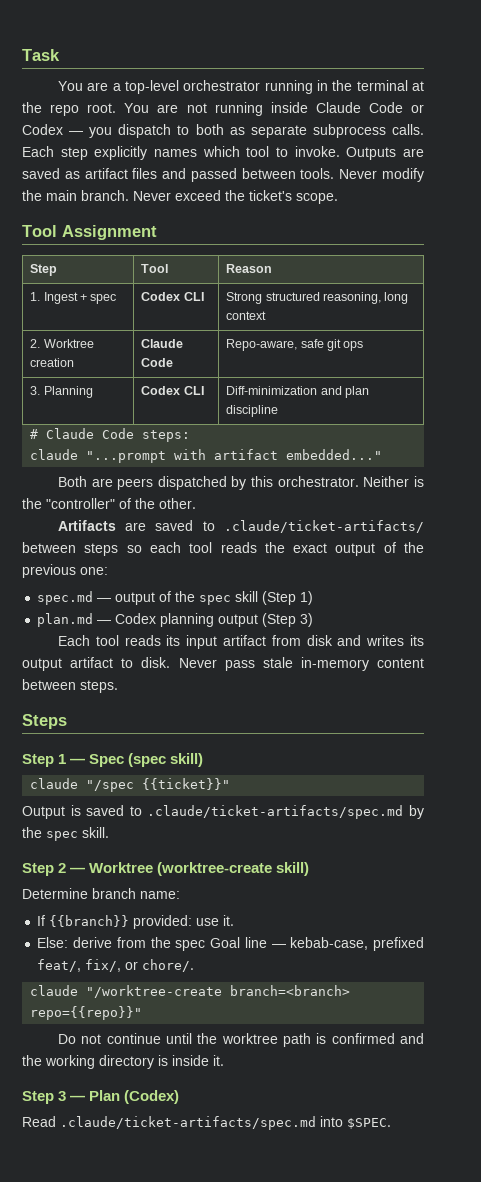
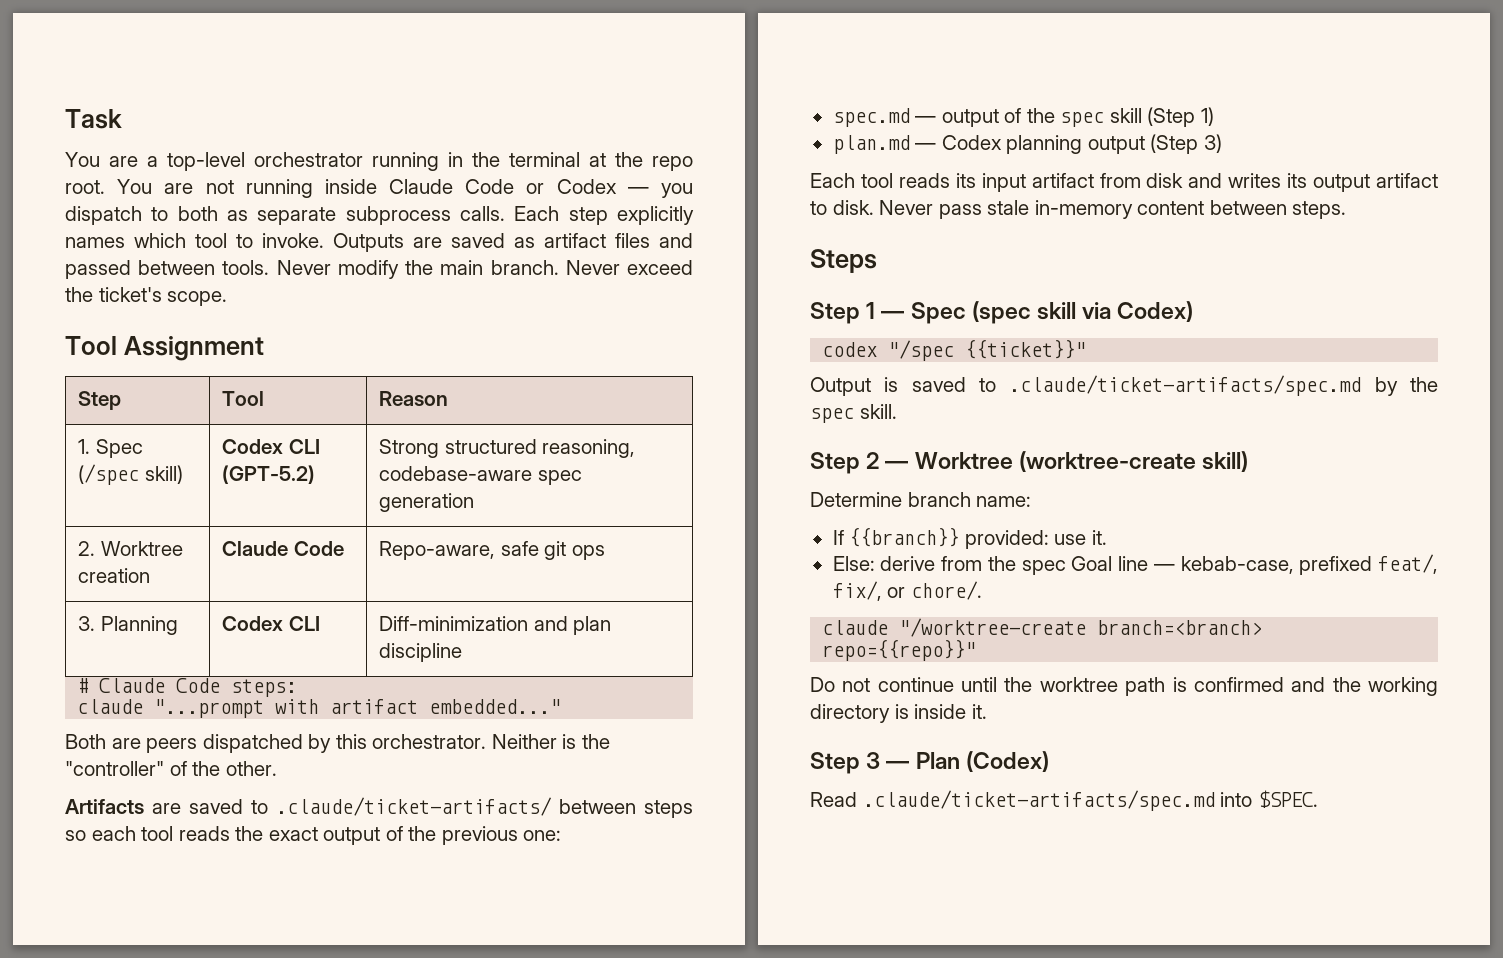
[43,292,117,304] [141,292,204,301] Ingest + spec | Codex CLI -> [95,439,143,458] [77,464,183,485] [221,439,320,454] [221,465,315,484] Spec (/spec skill) | Codex CLI (GPT-5.2)
[384,292,409,304] [226,311,267,320] long context -> [378,466,582,485] [378,493,474,512] codebase-aware spec generation
[170,753,204,767] [30,778,79,789] skill) // claude -> [1037,301,1194,322] [822,342,878,357] skill via Codex) // codex

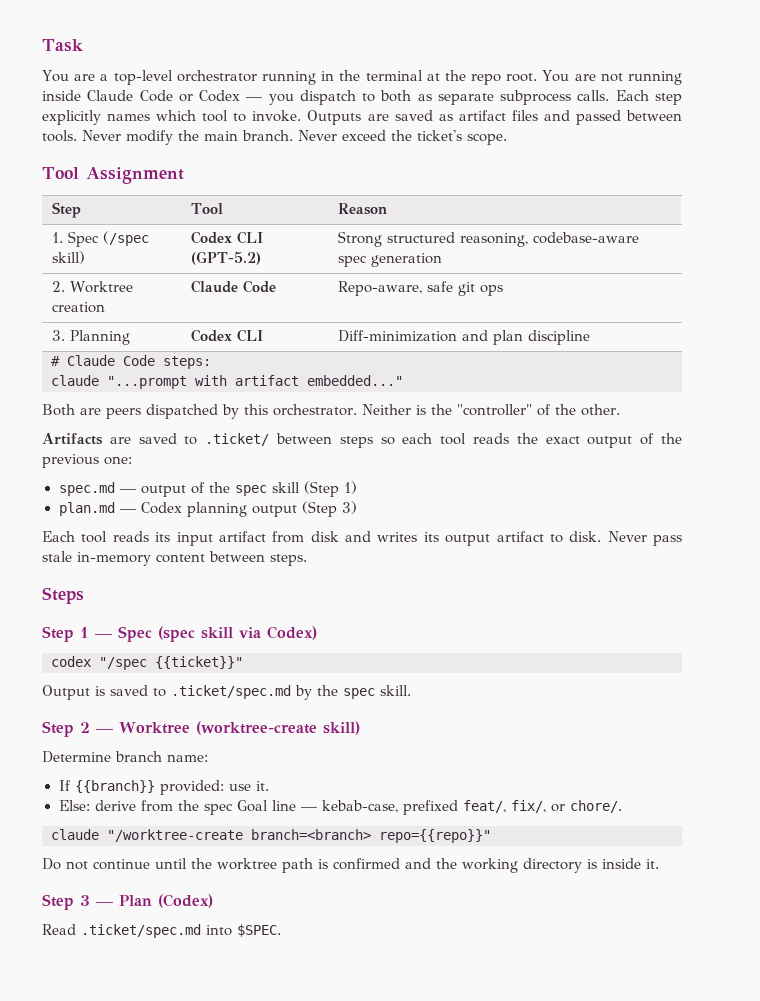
[276,797,552,816] .claude/ticket-artifacts/ -> [205,433,270,446] .ticket/
[1009,375,1362,396] .claude/ticket-artifacts/spec.md -> [171,685,291,699] .ticket/spec.md
[862,790,1215,811] .claude/ticket-artifacts/spec.md -> [81,924,201,938] .ticket/spec.md

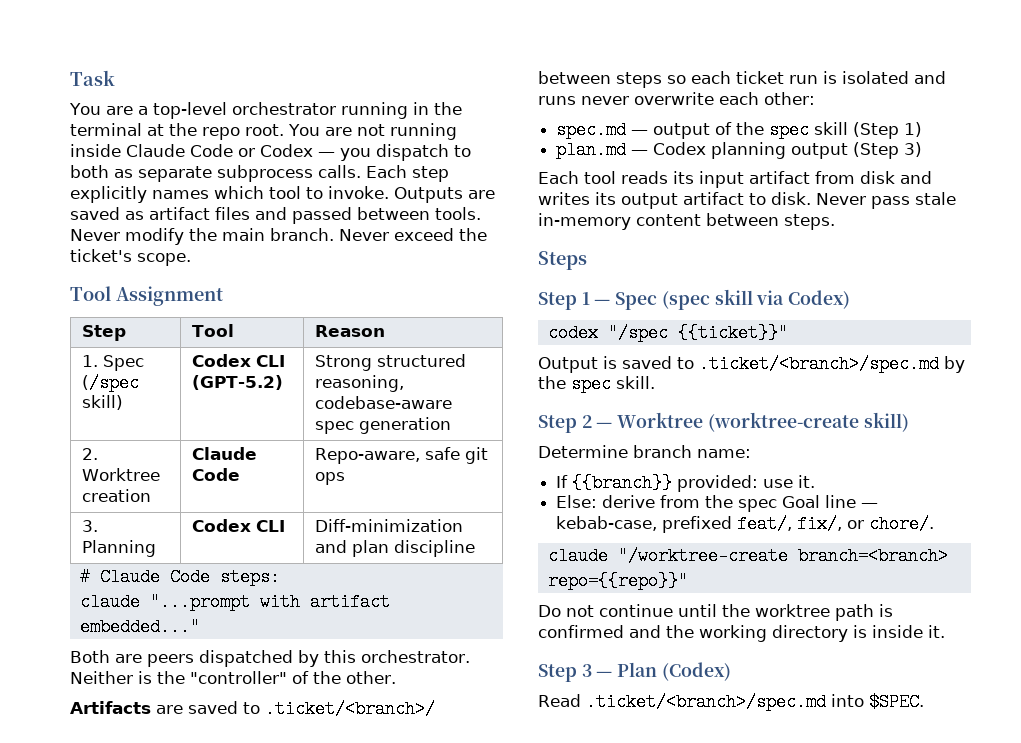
[205,433,270,446] .ticket/ -> [265,700,435,718] .ticket/<branch>/
[440,433,682,448] [42,454,132,468] tool reads the exact output of the previous one: -> [736,71,946,84] [538,92,815,105] ticket run is isolated and runs never overwrite each other:
[171,685,291,699] .ticket/spec.md -> [699,355,939,373] .ticket/<branch>/spec.md
[81,924,201,938] .ticket/spec.md -> [586,693,826,711] .ticket/<branch>/spec.md

